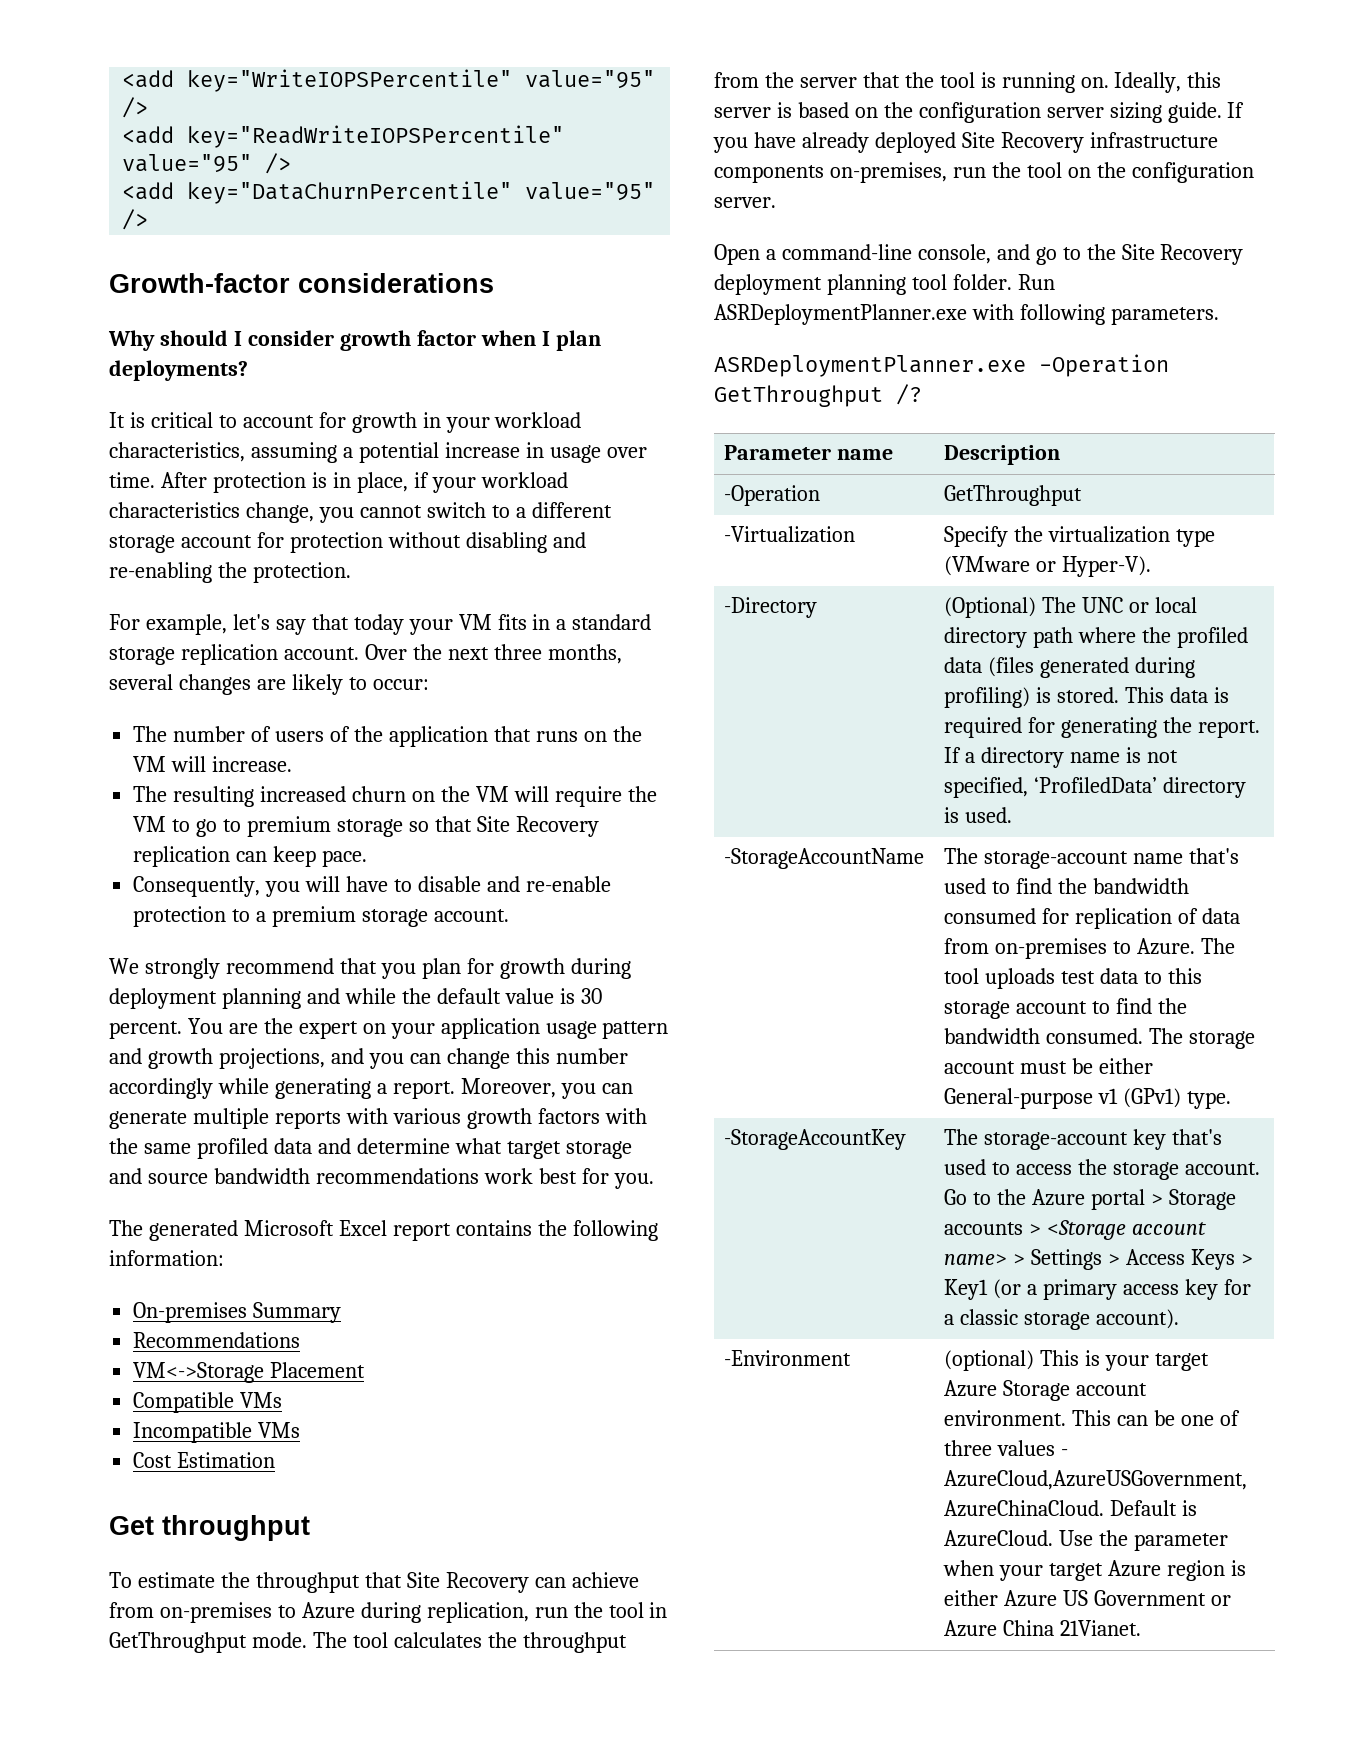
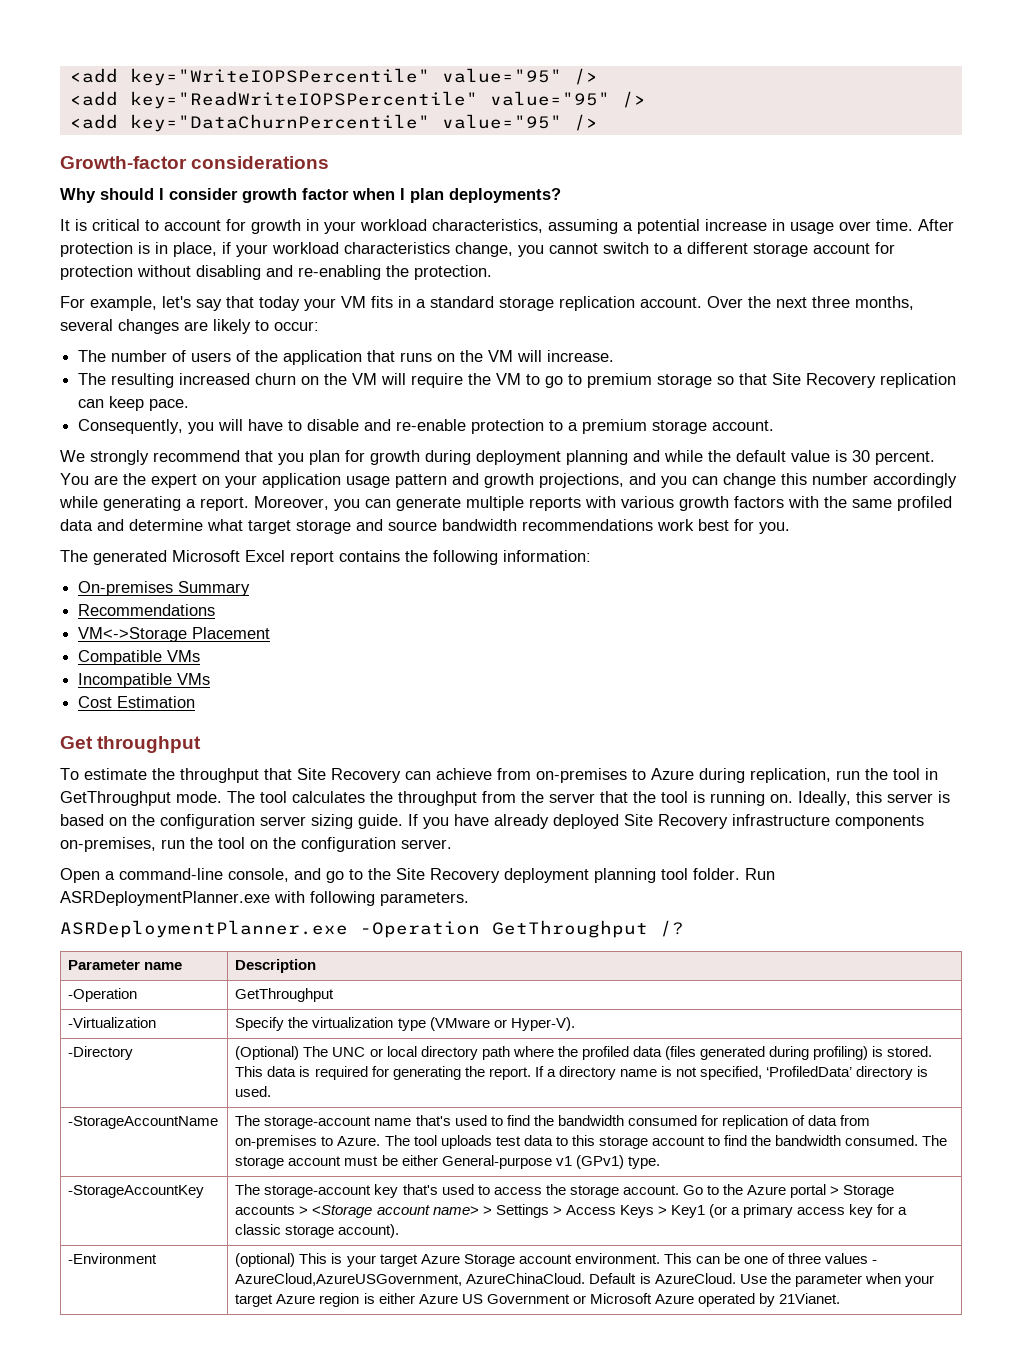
[943,1620,1054,1637] Azure China -> [589,1293,775,1307] Microsoft Azure operated by

